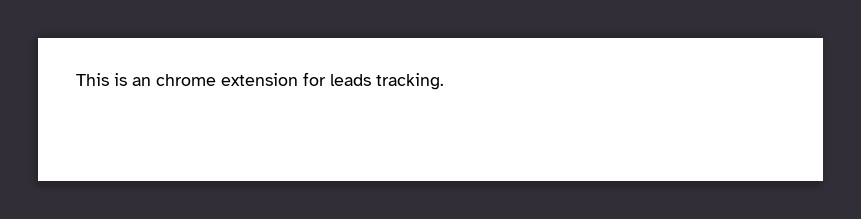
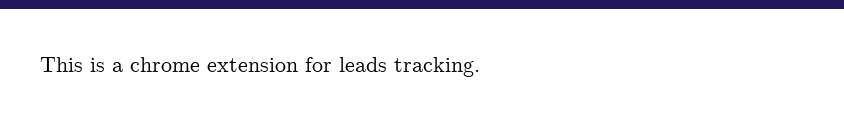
[132,77,151,86] an -> [112,62,123,72] a

